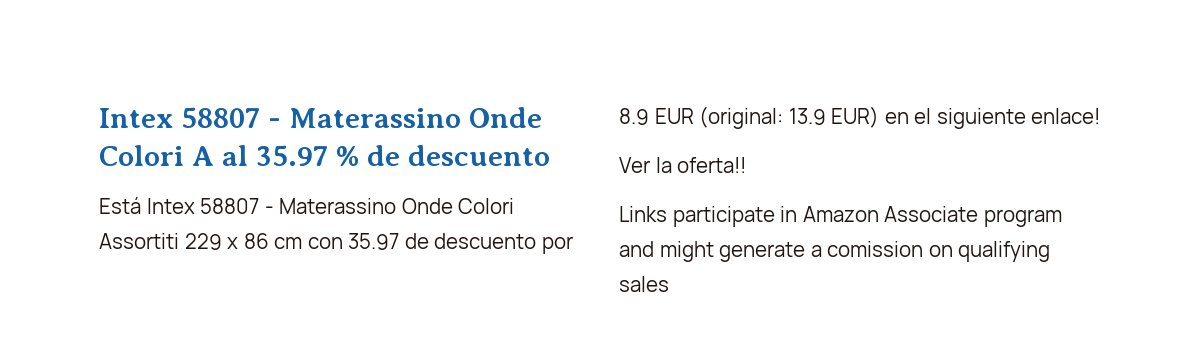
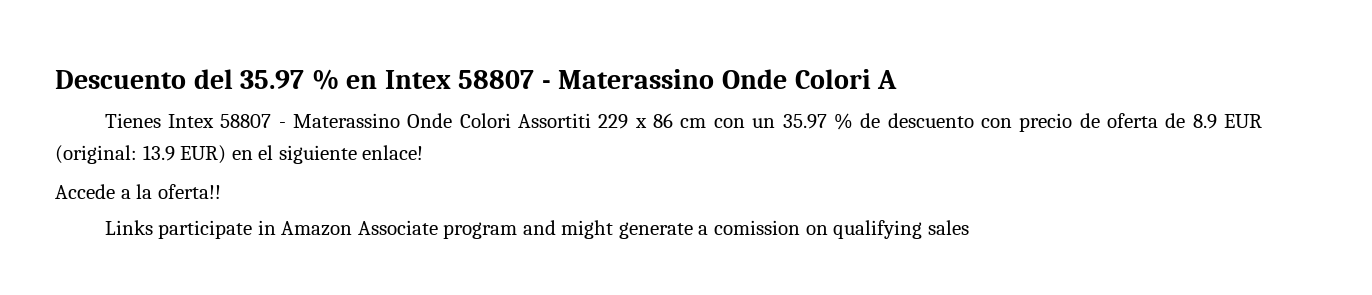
(99, 118) none -> [55,69,378,90] Descuento del 35.97 % en
[221,145,550,166] [99,197,141,214] al 35.97 % de descuento // Está -> [104,113,161,128] // Tienes
[348,233,573,254] 35.97 de descuento por -> [752,113,1186,132] un 35.97 % de descuento con precio de oferta de
[619,157,650,173] Ver -> [55,184,131,199] Accede a

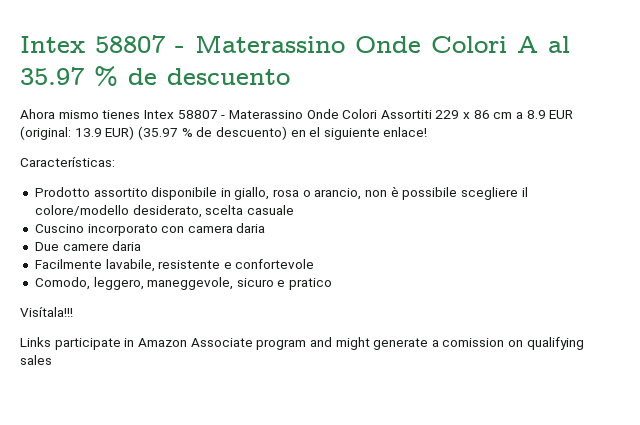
[55,69,378,90] Descuento del 35.97 % en -> (20, 44) none
[104,113,161,128] // Tienes -> [548,36,570,53] [20,66,290,86] [20,109,141,119] al 35.97 % de descuento // Ahora mismo tienes
[713,113,1186,132] con un 35.97 % de descuento con precio de oferta de -> [516,112,524,119] a
(227, 154) none -> [137,126,287,140] (35.97 % de descuento)
[55,184,221,199] Accede a la oferta!! -> [20,157,115,167] [34,186,528,200] [34,205,294,218] [34,223,266,236] [34,241,142,251] [34,259,315,272] [34,277,333,290] [20,307,73,317] Características: // Prodotto assortito disponibile in giallo, rosa o arancio, non è possibile scegliere il colore/modello desiderato, scelta casuale // Cuscino incorporato con camera daria // Due camere daria // Facilmente lavabile, resistente e confortevole // Comodo, leggero, maneggevole, sicuro e pratico // Visítala!!!

